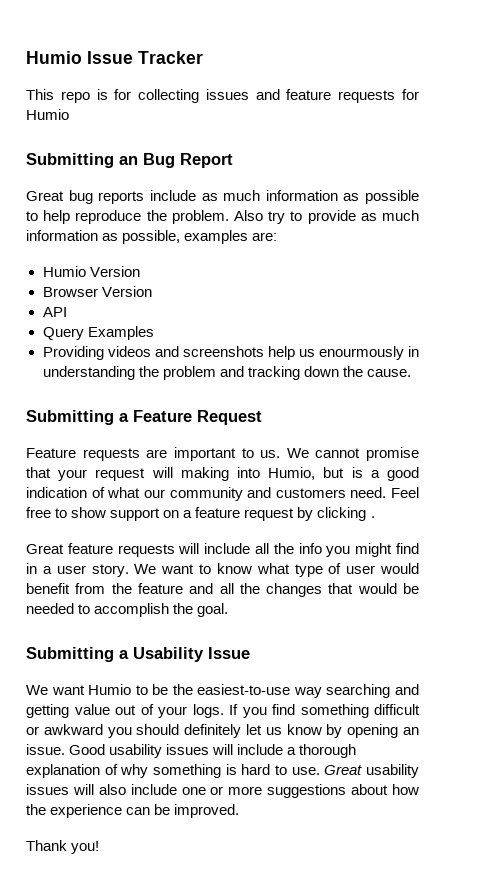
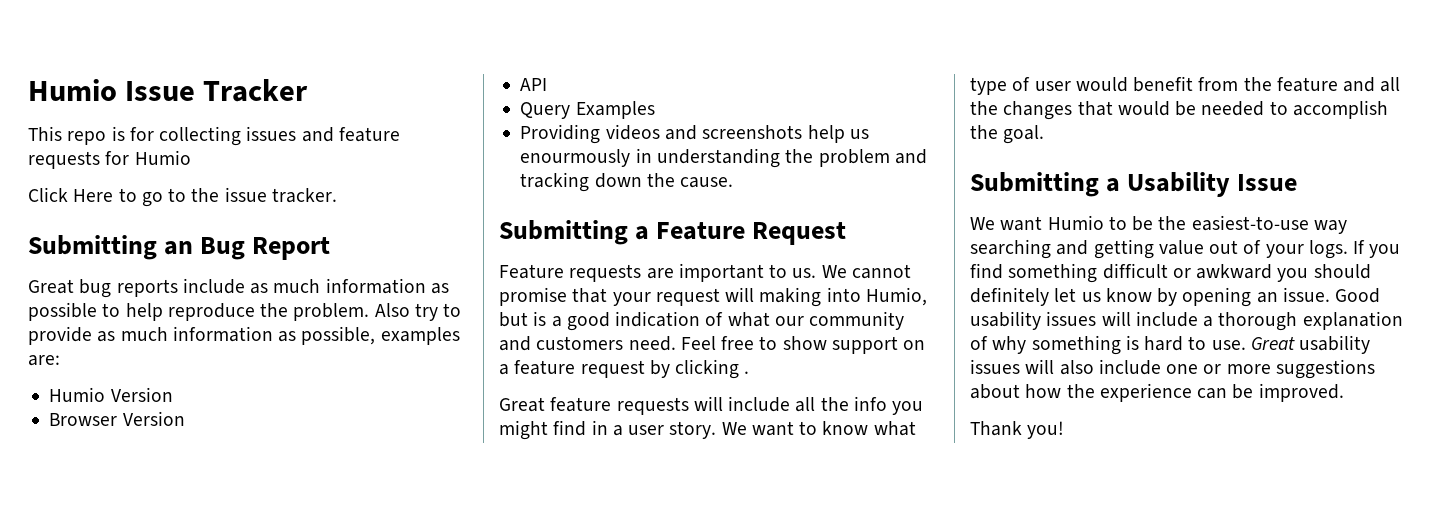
(69, 114) none -> [28,187,337,207] // Click Here to go to the issue tracker.

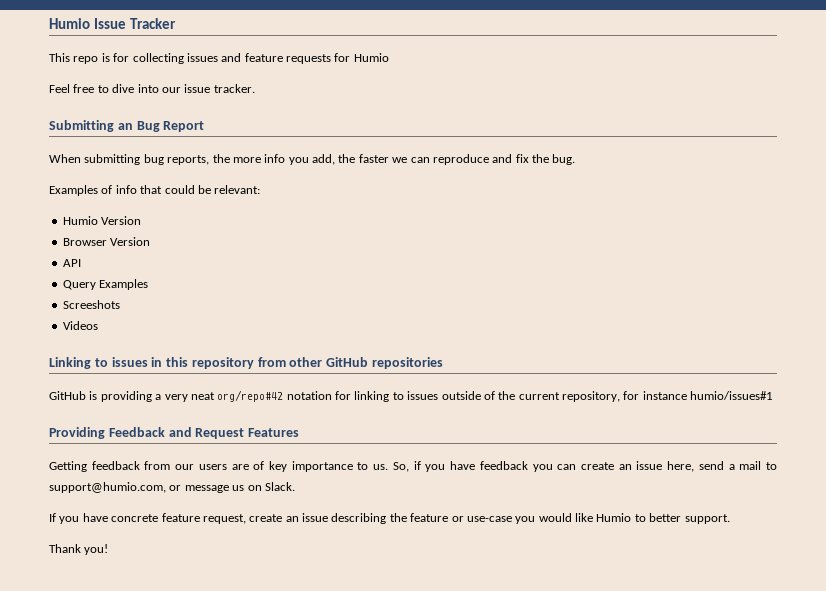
[28,187,220,207] Click Here to go to the -> [49,84,181,93] Feel free to dive into our
[28,278,449,298] [28,302,462,321] [28,326,460,345] [28,355,60,366] Great bug reports include as much information as possible to help reproduce the problem. Also try to provide as much information as possible, examples are: -> [49,154,576,165] [49,185,261,196] When submitting bug reports, the more info you add, the faster we can reproduce and fix the bug. // Examples of info that could be relevant:
[520,124,869,144] [520,148,927,168] [520,172,734,192] [499,220,847,245] [499,263,911,282] [499,287,927,307] [499,311,905,331] [499,336,926,354] [499,359,750,379] [499,396,924,415] [499,420,916,440] [970,76,1401,95] [970,100,1388,120] [970,125,1045,144] [970,172,1298,197] [970,215,1347,234] [970,239,1401,259] [970,263,1371,283] [970,287,1381,307] [970,311,1403,331] [970,335,1371,355] [970,359,1375,379] [970,383,1344,402] Providing videos and screenshots help us enourmously in understanding the problem and tracking down the cause. // Submitting a Feature Request // Feature requests are important to us. We cannot promise that your request will making into Humio, but is a good indication of what our community and customers need. Feel free to show support on a feature request by clicking . // Great feature requests will include all the info you might find in a user story. We want to know what type of user would benefit from the feature and all the changes that would be needed to accomplish the goal. // Submitting a Usability Issue // We want Humio to be the easiest-to-use way searching and getting value out of your logs. If you find something difficult or awkward you should definitely let us know by opening an issue. Good usability issues will include a thorough explanation of why something is hard to use. Great usability issues will also include one or more suggestions about how the experience can be improved. -> [62,300,120,309] [62,321,98,330] [49,357,444,369] [49,390,774,402] [49,427,300,439] [49,461,778,472] [49,482,295,493] [49,513,730,524] Screeshots // Videos // Linking to issues in this repository from other GitHub repositories // GitHub is providing a very neat org/repo#42 notation for linking to issues outside of the current repository, for instance humio/issues#1 // Providing Feedback and Request Features // Getting feedback from our users are of key importance to us. So, if you have feedback you can create an issue here, send a mail to support@humio.com, or message us on Slack. // If you have concrete feature request, create an issue describing the feature or use-case you would like Humio to better support.

